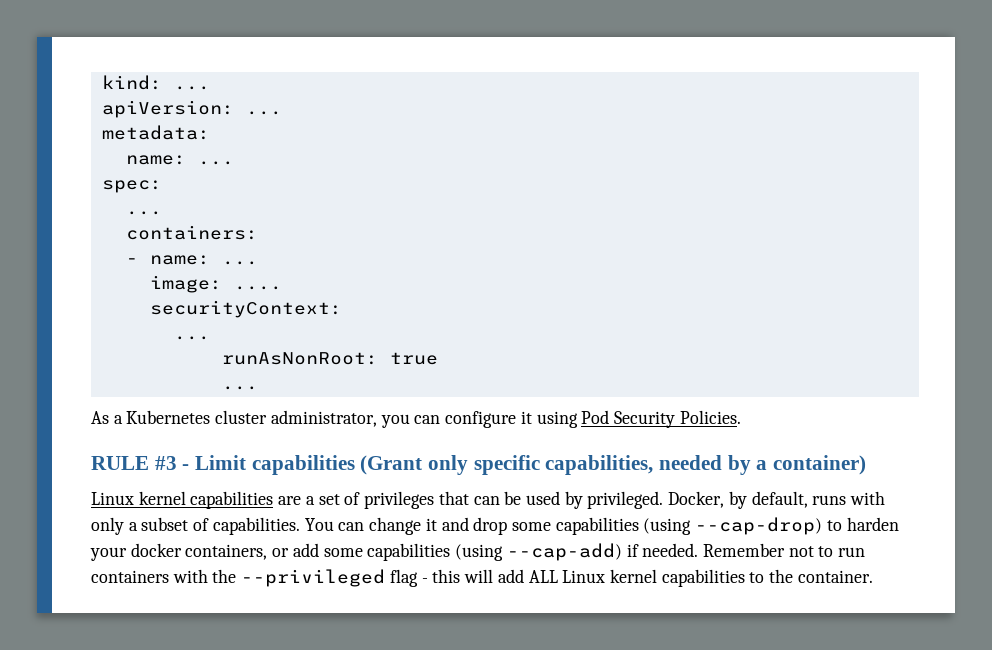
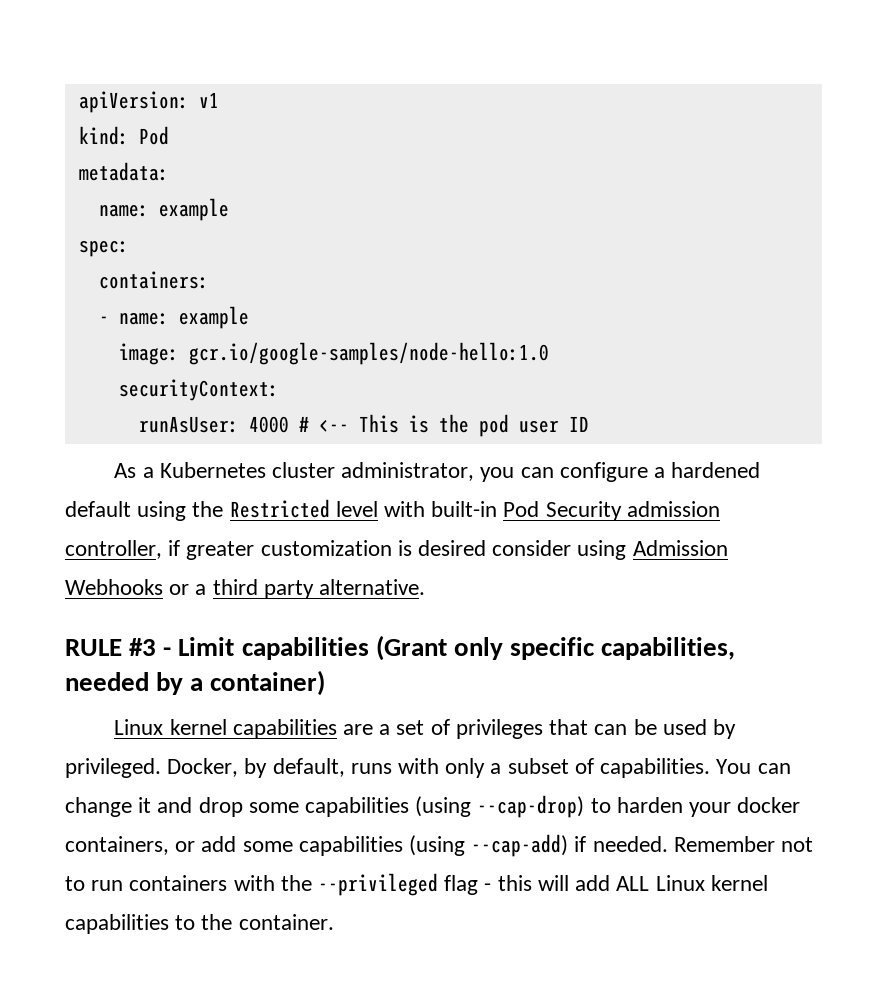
[101,75,210,90] [101,100,282,118] kind: ... // apiVersion: ... -> [78,91,219,113] [78,126,169,145] apiVersion: v1 // kind: Pod
[197,161,234,165] ... -> [158,198,229,221] example
[125,211,162,215] // ... -> (129, 248) none
[221,261,258,265] ... -> [178,306,249,329] example
[233,286,282,290] .... -> [188,342,549,365] gcr.io/google-samples/node-hello:1.0
[173,336,210,340] [221,352,438,365] [221,386,258,390] ... // runAsNonRoot: true // ... -> [138,414,589,437] runAsUser: 4000 # <-- This is the pod user ID
[520,410,741,428] it using Pod Security Policies. -> [654,462,761,478] [65,499,720,521] [65,540,728,560] [65,579,426,599] a hardened default using the Restricted level with built-in Pod Security admission controller, if greater customization is desired consider using Admission Webhooks or a third party alternative.

